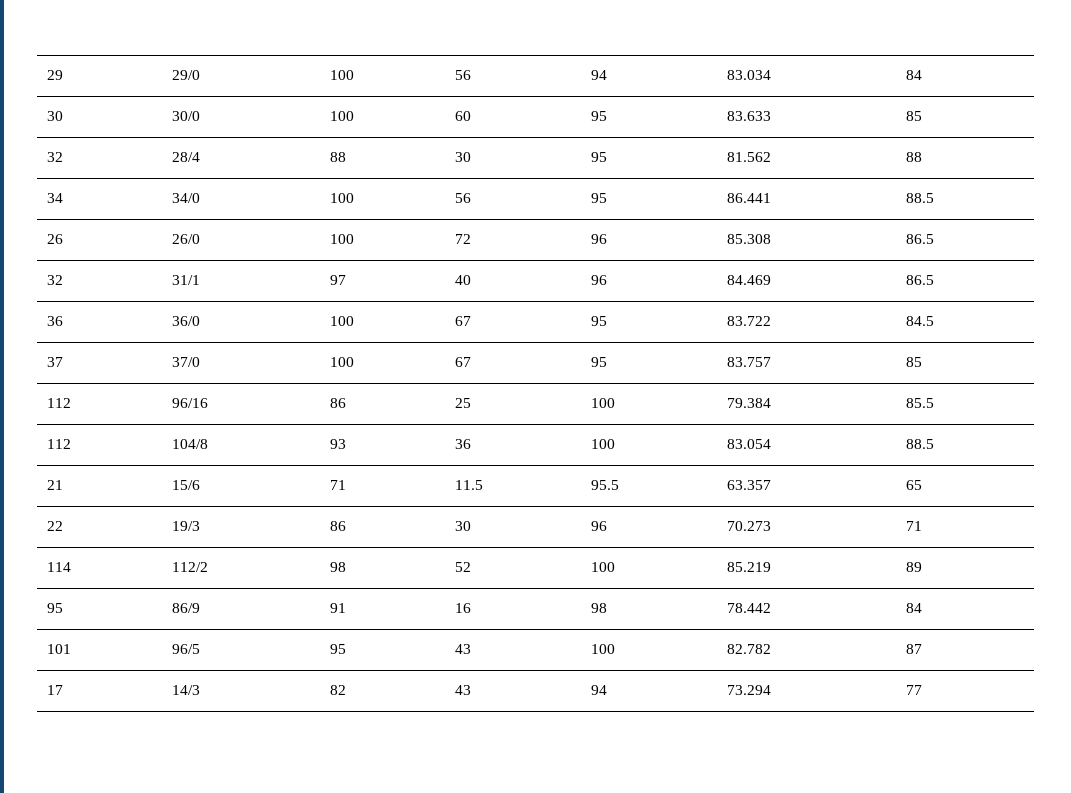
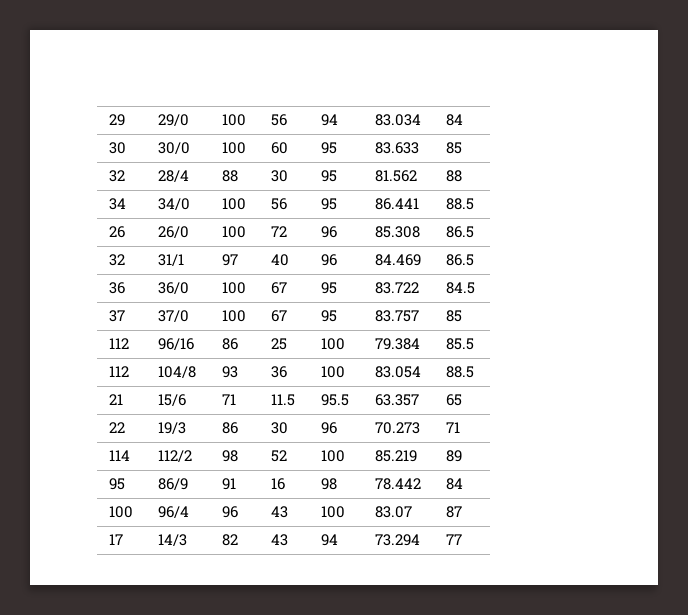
[47,644,72,654] [172,644,201,654] [330,644,347,654] 101 | 96/5 | 95 -> [109,506,134,518] [158,506,190,518] [222,506,239,518] 100 | 96/4 | 96
[727,644,772,654] 82.782 -> [375,506,413,518] 83.07

